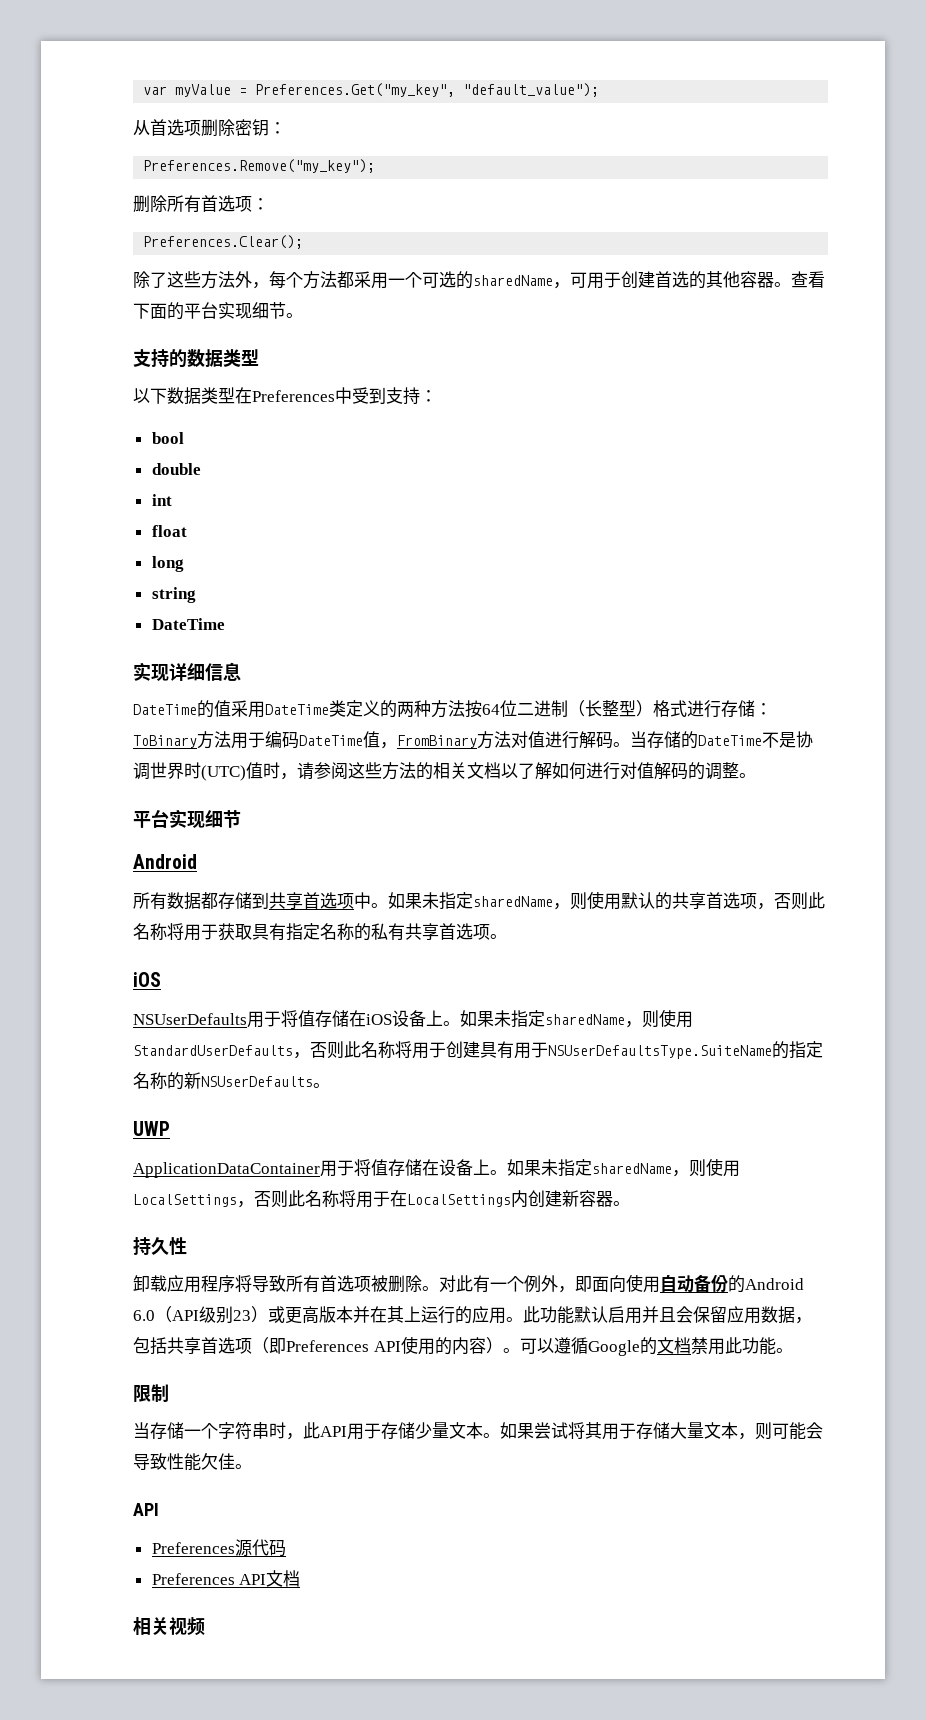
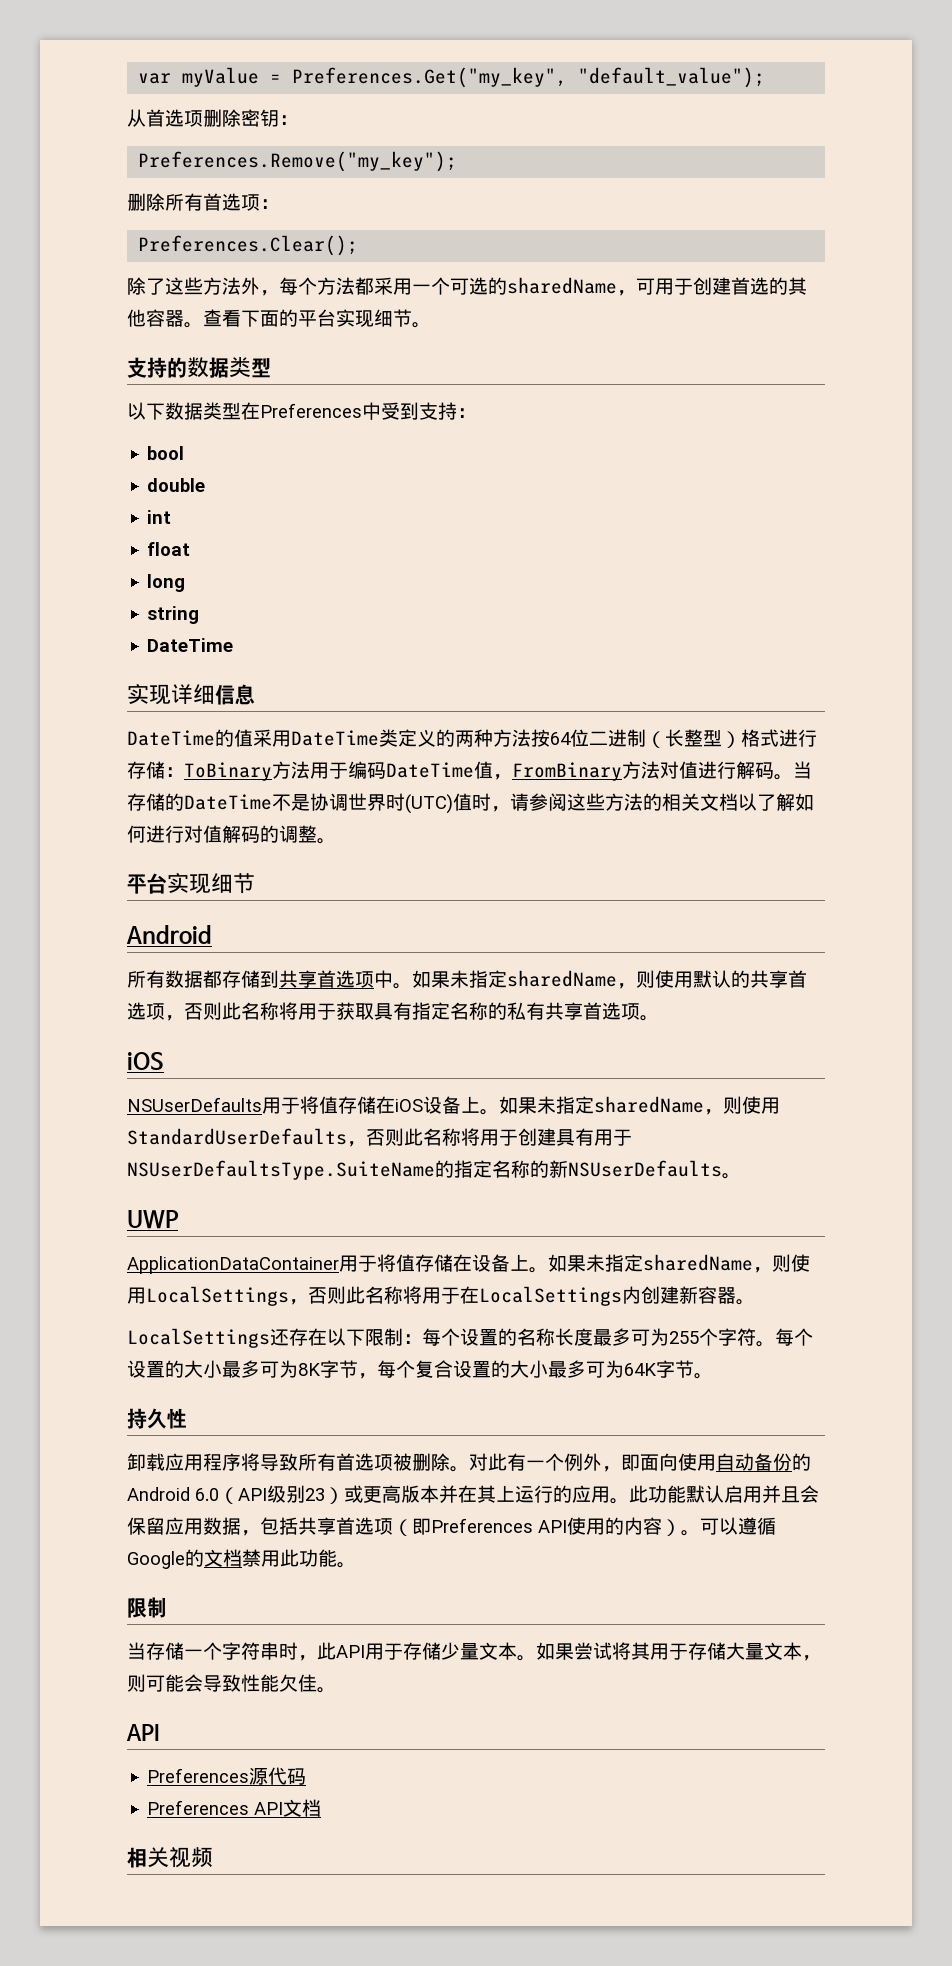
(630, 1203) none -> [127,1328,813,1348] [127,1360,713,1379] // LocalSettings还存在以下限制：每个设置的名称长度最多可为255个字符。每个设置的大小最多可为8K字节，每个复合设置的大小最多可为64K字节。

